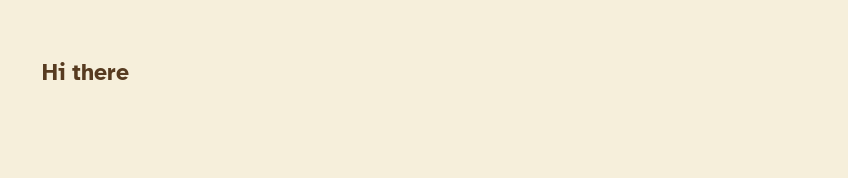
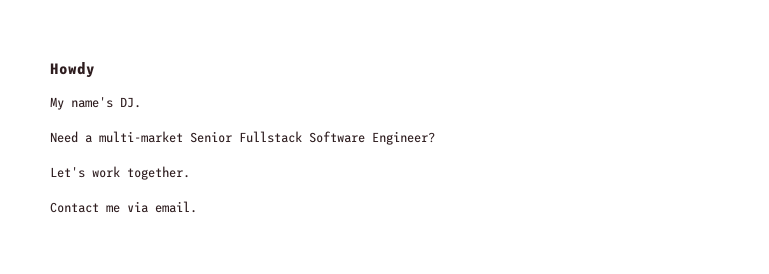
[42,62,129,80] Hi there -> [50,62,95,78] [50,97,141,110] [50,131,435,145] [50,166,190,180] [50,201,197,213] Howdy // My name's DJ. // Need a multi-market Senior Fullstack Software Engineer? // Let's work together. // Contact me via email.

